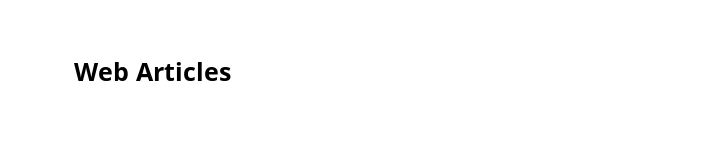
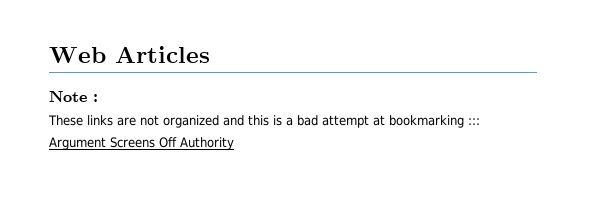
(231, 71) none -> [49,91,98,102] [48,115,480,128] [49,137,234,150] // Note : // These links are not organized and this is a bad attempt at bookmarking ::: // Argument Screens Off Authority

